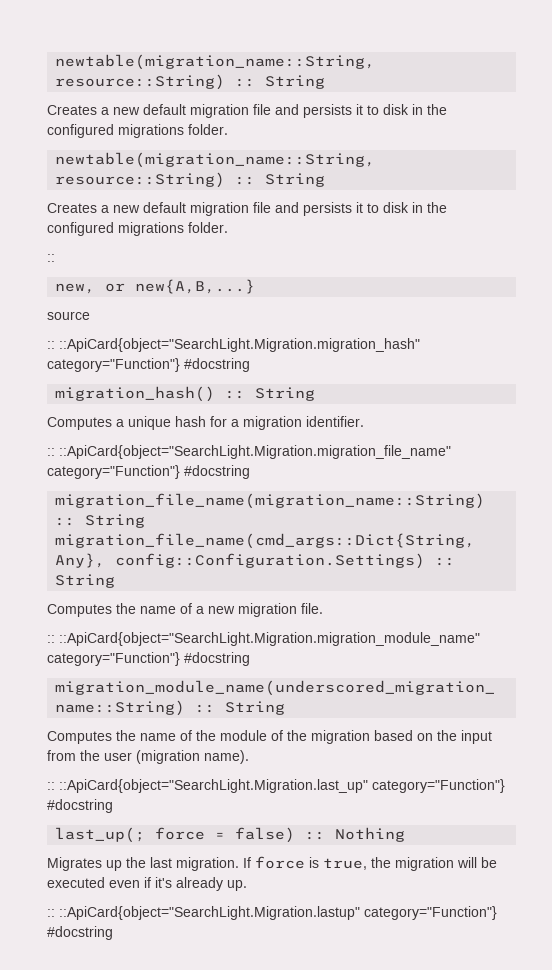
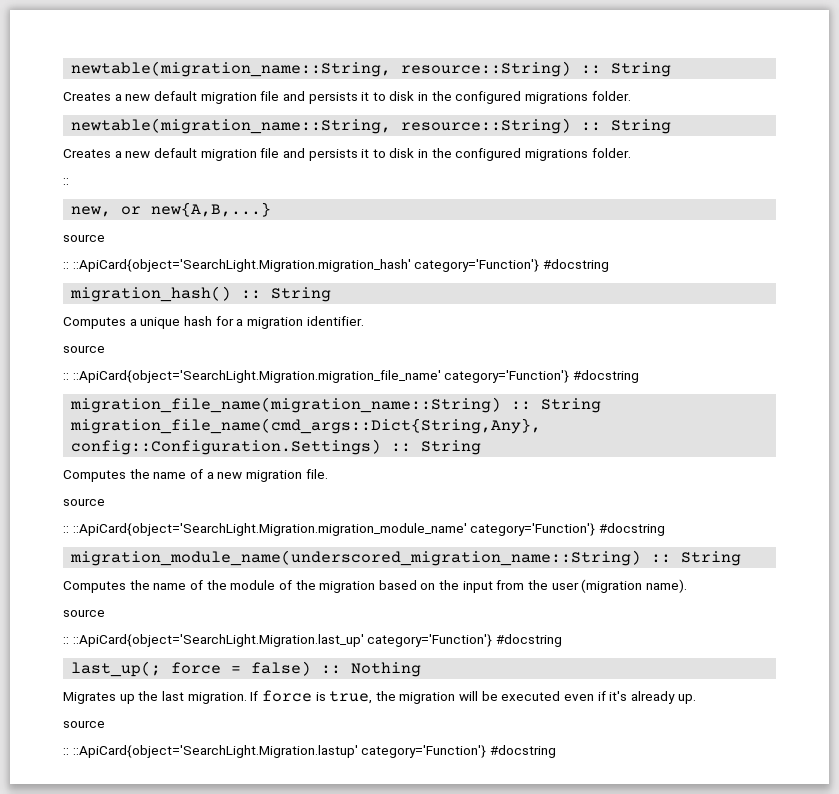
[59,338,420,352] [47,358,180,372] ::ApiCard{object="SearchLight.Migration.migration_hash" category="Function"} -> [72,259,540,272] ::ApiCard{object='SearchLight.Migration.migration_hash' category='Function'}
[47,445,451,459] [47,465,180,479] // :: ::ApiCard{object="SearchLight.Migration.migration_file_name" category="Function"} -> [63,345,105,353] [63,370,570,383] // source // :: ::ApiCard{object='SearchLight.Migration.migration_file_name' category='Function'}
[47,632,480,646] [47,652,180,666] // :: ::ApiCard{object="SearchLight.Migration.migration_module_name" category="Function"} -> [63,498,105,506] [63,523,596,536] // source // :: ::ApiCard{object='SearchLight.Migration.migration_module_name' category='Function'}
[47,779,505,793] // :: ::ApiCard{object="SearchLight.Migration.last_up" category="Function"} -> [63,609,105,617] [63,634,493,647] // source // :: ::ApiCard{object='SearchLight.Migration.last_up' category='Function'}
[47,906,497,920] // :: ::ApiCard{object="SearchLight.Migration.lastup" category="Function"} -> [63,720,105,728] [63,745,487,758] // source // :: ::ApiCard{object='SearchLight.Migration.lastup' category='Function'}

